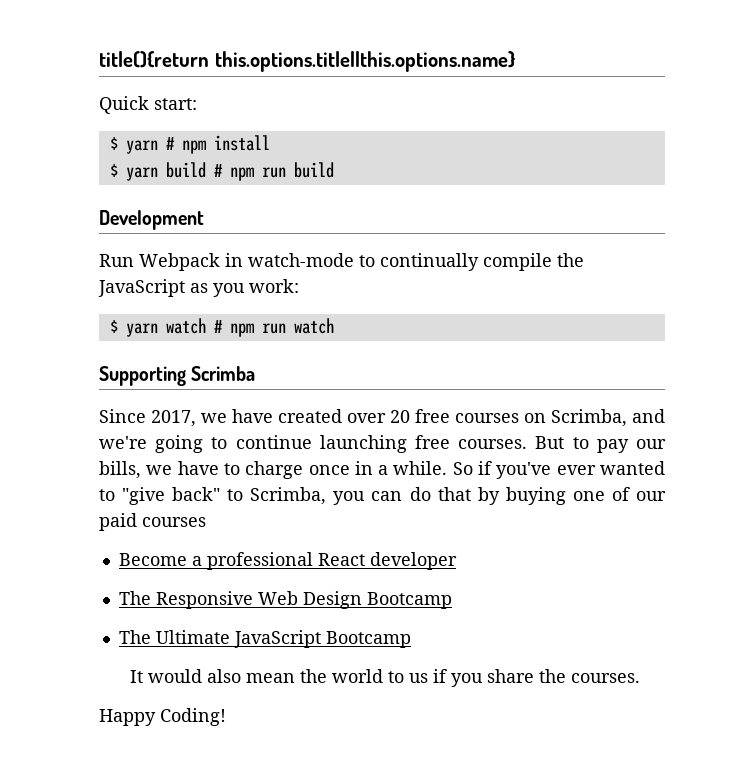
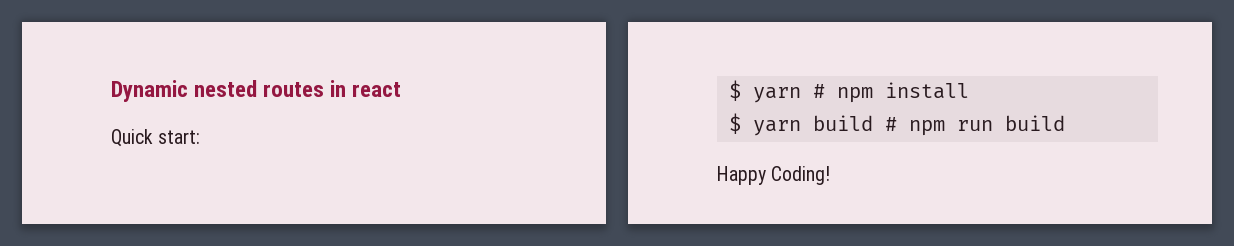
[99,51,515,72] title(){return this.options.title||this.options.name} -> [111,80,402,102] Dynamic nested routes in react
[99,210,204,230] [99,253,584,271] [98,279,299,297] [109,318,334,337] [99,366,256,386] [99,409,665,427] [99,435,666,453] [99,461,666,479] [99,487,667,505] [99,513,206,531] [118,552,457,570] [118,591,452,609] [118,630,411,648] [129,669,640,687] // Development // Run Webpack in watch-mode to continually compile the JavaScript as you work: // $ yarn watch # npm run watch // Supporting Scrimba // Since 2017, we have created over 20 free courses on Scrimba, and we're going to continue launching free courses. But to pay our bills, we have to charge once in a while. So if you've ever wanted to "give back" to Scrimba, you can do that by buying one of our paid courses // Become a professional React developer // The Responsive Web Design Bootcamp // The Ultimate JavaScript Bootcamp // It would also mean the world to us if you share the courses. -> (1065, 123) none

